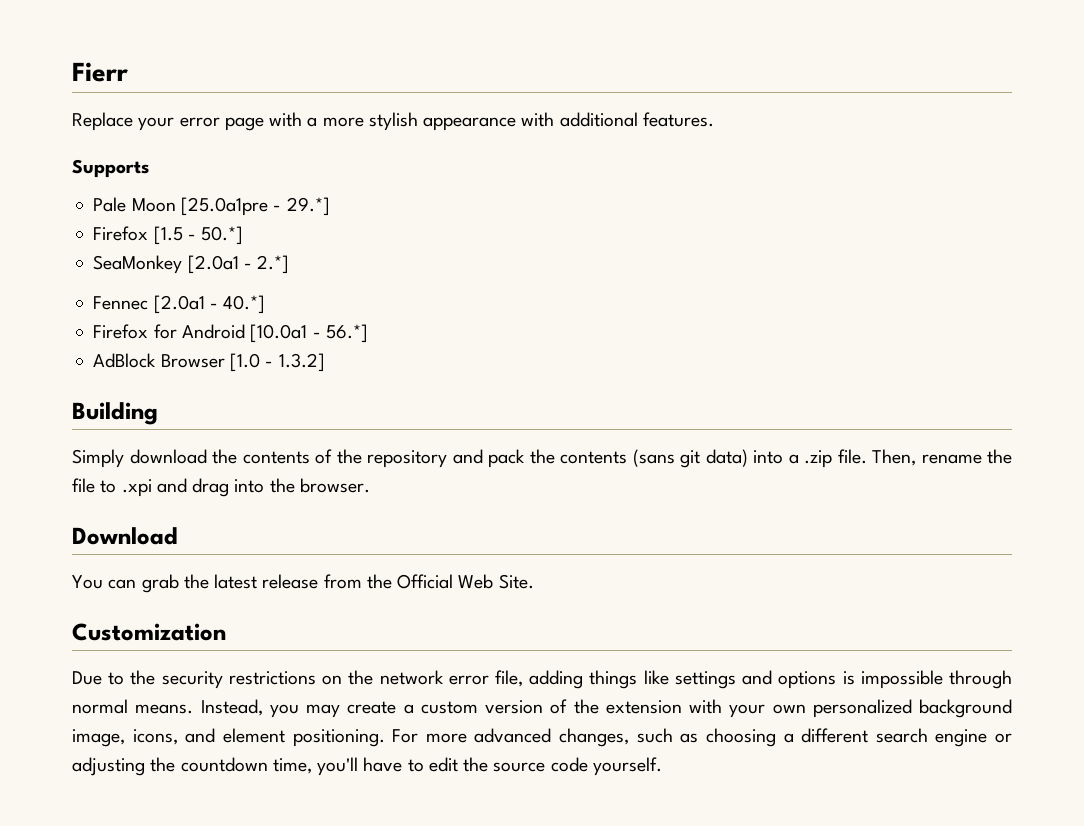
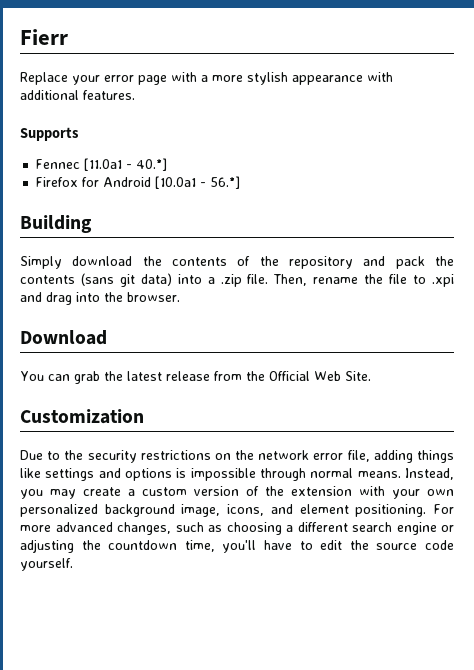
[93,197,330,216] [93,226,244,245] [93,255,290,274] // Pale Moon [25.0a1pre - 29.*] // Firefox [1.5 - 50.*] // SeaMonkey [2.0a1 - 2.*] -> (79, 134) none
[153,295,205,314] [2.0a1 -> [84,158,123,171] [11.0a1
[93,353,325,372] // AdBlock Browser [1.0 - 1.3.2] -> (241, 182) none

